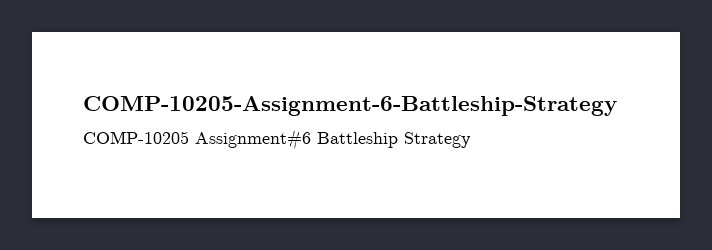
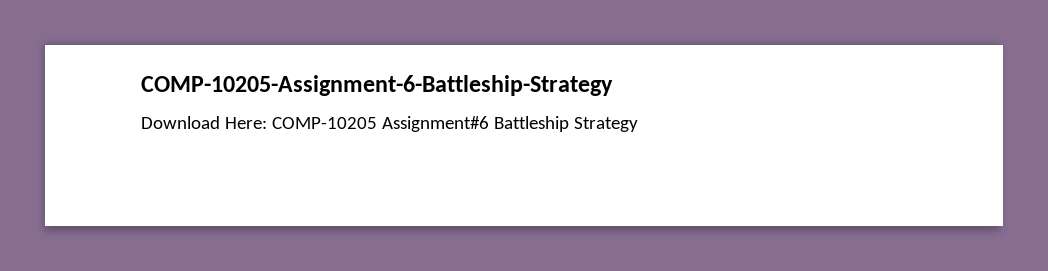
(617, 106) none -> [141,116,267,129] Download Here:

